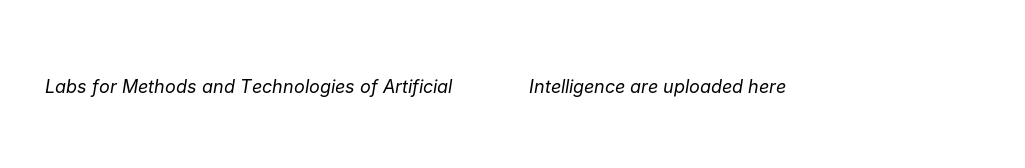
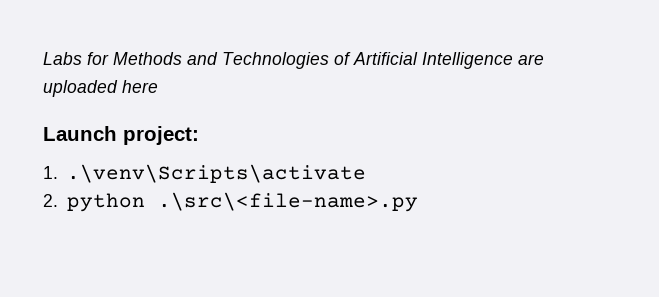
(786, 86) none -> [43,126,199,145] [43,164,366,183] [43,192,418,212] // Launch project: // 1. .\venv\Scripts\activate // 2. python .\src\<file-name>.py

